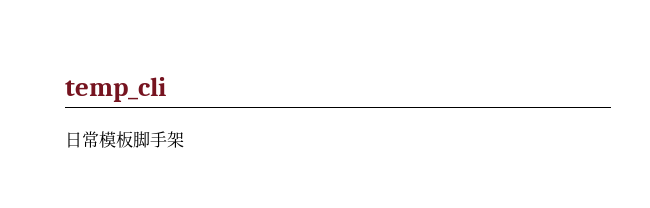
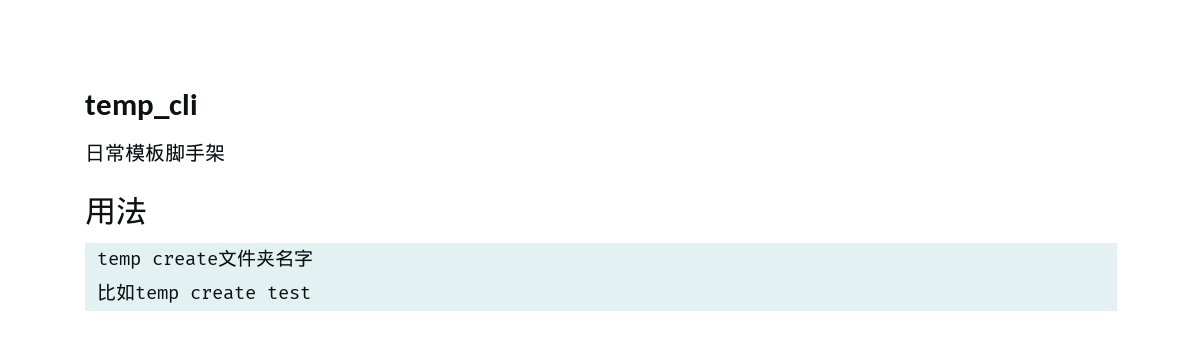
(184, 139) none -> [85,196,147,225] [97,249,313,269] [97,283,311,303] // 用法 // temp create文件夹名字 // 比如temp create test

